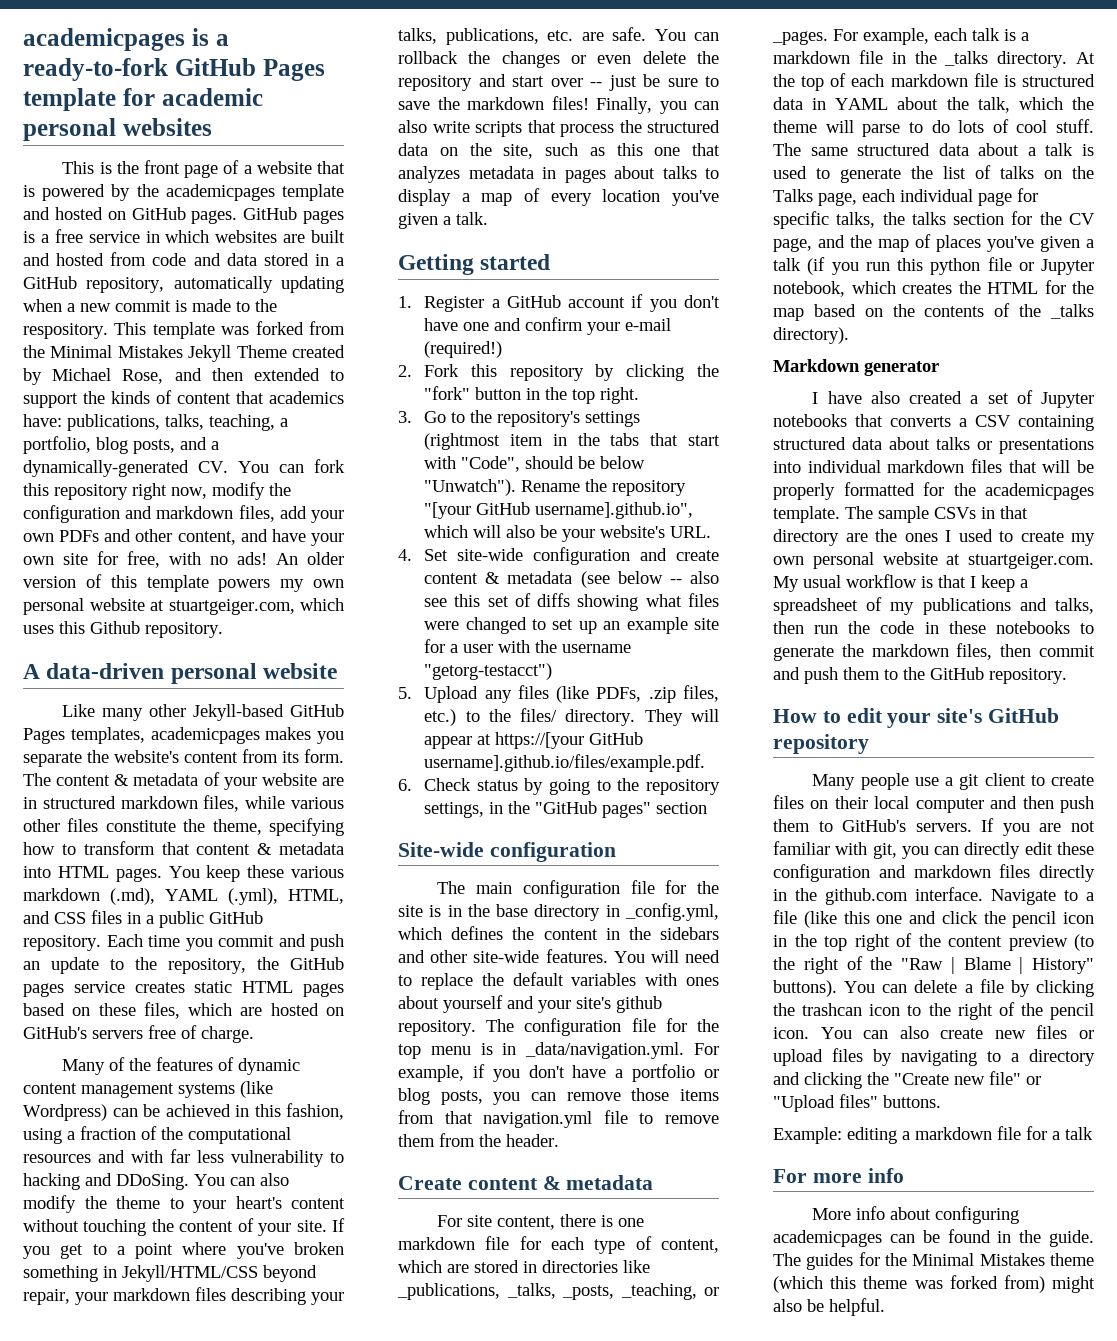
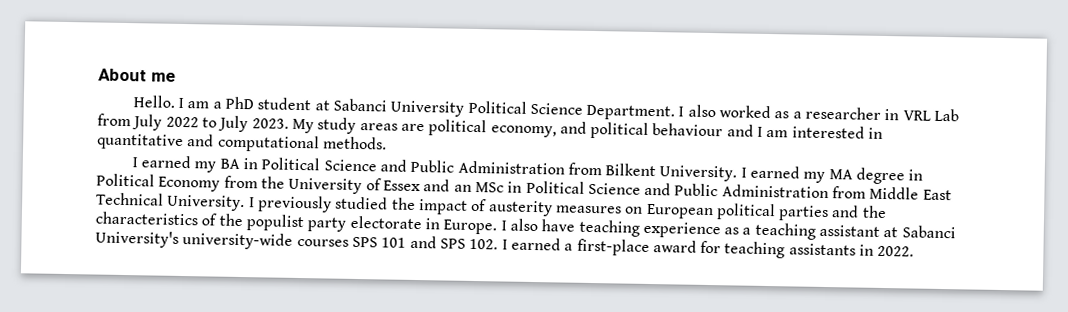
[23,28,229,51] [23,58,325,81] [23,88,263,111] [23,118,212,141] [62,160,346,178] [23,184,344,201] [23,207,344,224] [23,229,345,243] [23,252,344,266] [23,276,344,293] [23,299,277,312] [23,321,345,339] [23,345,345,362] [23,368,344,385] [23,390,344,408] [23,414,288,431] [23,436,219,454] [23,459,345,477] [23,482,291,500] [23,505,344,523] [23,529,344,546] [23,551,344,568] [23,574,344,592] [23,598,344,615] [23,621,223,638] [23,663,338,684] [62,704,344,721] [23,727,344,744] [23,749,344,767] [23,772,344,790] [23,795,345,812] [23,818,344,836] [23,841,345,855] [23,865,345,882] [23,888,344,905] [23,910,263,928] [23,934,344,951] [23,957,344,974] [23,981,345,997] [23,1002,344,1019] [23,1025,254,1043] [62,1057,301,1075] [23,1081,273,1098] [23,1103,344,1121] [23,1126,291,1144] [23,1149,344,1167] [23,1173,289,1190] [23,1195,345,1213] [23,1218,345,1236] [23,1242,344,1259] [23,1265,317,1282] [23,1287,344,1305] [398,27,719,45] [398,51,719,68] [398,74,719,91] [398,96,719,114] [398,120,720,137] [398,143,720,159] [398,166,719,183] [398,188,719,206] [398,212,488,229] [398,254,551,275] [398,294,720,312] [424,317,672,335] [424,341,503,358] [398,364,719,381] [424,386,640,404] [398,410,641,427] [424,433,720,450] [424,456,646,472] [424,479,687,496] [424,502,694,519] [424,525,712,542] [398,547,719,565] [424,571,719,588] [424,593,719,611] [424,617,719,634] [424,639,632,653] [424,663,553,680] [398,685,719,703] [424,708,719,726] [424,732,644,749] [424,754,706,772] [398,778,720,795] [424,801,708,818] [398,842,616,862] [437,880,719,898] [398,903,719,921] [398,926,719,940] [398,949,720,963] [398,972,719,990] [398,995,662,1013] [398,1018,719,1036] [398,1042,719,1059] [398,1064,719,1082] [398,1088,719,1105] [398,1110,719,1128] [398,1133,559,1147] [398,1175,654,1190] [437,1214,645,1230] [398,1236,719,1254] [398,1260,650,1273] [397,1283,719,1300] [772,28,1029,45] [773,50,1095,68] [773,73,1095,91] [773,97,1094,113] [773,119,1094,137] [773,143,1094,156] [773,165,1094,183] [773,188,1038,206] [773,211,1095,229] [773,234,1094,252] [773,257,1094,275] [773,280,1094,297] [773,303,1094,321] [773,327,849,344] [773,359,939,376] [812,390,1094,408] [773,414,1094,431] [773,437,1094,454] [773,459,1094,473] [773,482,1094,500] [773,506,1028,523] [773,529,1095,546] [773,552,1094,569] [773,574,1028,592] [773,597,1094,615] [773,621,1094,634] [773,643,1095,661] [773,667,1067,684] [773,708,1060,728] [773,734,869,754] [812,773,1094,790] [773,795,1094,813] [773,818,1095,836] [773,841,1094,859] [773,864,1095,882] [773,887,1094,905] [773,910,1094,928] [773,933,1094,951] [773,956,1094,974] [773,979,1094,997] [773,1002,1094,1020] [773,1025,1094,1039] [773,1048,1095,1066] [773,1071,1041,1089] [773,1094,941,1112] [773,1126,1093,1144] [773,1168,904,1183] [812,1206,1020,1224] [773,1229,1094,1247] [773,1252,1094,1270] [773,1275,1095,1293] [773,1298,885,1316] academicpages is a ready-to-fork GitHub Pages template for academic personal websites // This is the front page of a website that is powered by the academicpages template and hosted on GitHub pages. GitHub pages is a free service in which websites are built and hosted from code and data stored in a GitHub repository, automatically updating when a new commit is made to the respository. This template was forked from the Minimal Mistakes Jekyll Theme created by Michael Rose, and then extended to support the kinds of content that academics have: publications, talks, teaching, a portfolio, blog posts, and a dynamically-generated CV. You can fork this repository right now, modify the configuration and markdown files, add your own PDFs and other content, and have your own site for free, with no ads! An older version of this template powers my own personal website at stuartgeiger.com, which uses this Github repository. // A data-driven personal website // Like many other Jekyll-based GitHub Pages templates, academicpages makes you separate the website's content from its form. The content & metadata of your website are in structured markdown files, while various other files constitute the theme, specifying how to transform that content & metadata into HTML pages. You keep these various markdown (.md), YAML (.yml), HTML, and CSS files in a public GitHub repository. Each time you commit and push an update to the repository, the GitHub pages service creates static HTML pages based on these files, which are hosted on GitHub's servers free of charge. // Many of the features of dynamic content management systems (like Wordpress) can be achieved in this fashion, using a fraction of the computational resources and with far less vulnerability to hacking and DDoSing. You can also modify the theme to your heart's content without touching the content of your site. If you get to a point where you've broken something in Jekyll/HTML/CSS beyond repair, your markdown files describing your talks, publications, etc. are safe. You can rollback the changes or even delete the repository and start over -- just be sure to save the markdown files! Finally, you can also write scripts that process the structured data on the site, such as this one that analyzes metadata in pages about talks to display a map of every location you've given a talk. // Getting started // 1. Register a GitHub account if you don't have one and confirm your e-mail (required!) // 2. Fork this repository by clicking the "fork" button in the top right. // 3. Go to the repository's settings (rightmost item in the tabs that start with "Code", should be below "Unwatch"). Rename the repository "[your GitHub username].github.io", which will also be your website's URL. // 4. Set site-wide configuration and create content & metadata (see below -- also see this set of diffs showing what files were changed to set up an example site for a user with the username "getorg-testacct") // 5. Upload any files (like PDFs, .zip files, etc.) to the files/ directory. They will appear at https://[your GitHub username].github.io/files/example.pdf. // 6. Check status by going to the repository settings, in the "GitHub pages" section // Site-wide configuration // The main configuration file for the site is in the base directory in _config.yml, which defines the content in the sidebars and other site-wide features. You will need to replace the default variables with ones about yourself and your site's github repository. The configuration file for the top menu is in _data/navigation.yml. For example, if you don't have a portfolio or blog posts, you can remove those items from that navigation.yml file to remove them from the header. // Create content & metadata // For site content, there is one markdown file for each type of content, which are stored in directories like _publications, _talks, _posts, _teaching, or _pages. For example, each talk is a markdown file in the _talks directory. At the top of each markdown file is structured data in YAML about the talk, which the theme will parse to do lots of cool stuff. The same structured data about a talk is used to generate the list of talks on the Talks page, each individual page for specific talks, the talks section for the CV page, and the map of places you've given a talk (if you run this python file or Jupyter notebook, which creates the HTML for the map based on the contents of the _talks directory). // Markdown generator // I have also created a set of Jupyter notebooks that converts a CSV containing structured data about talks or presentations into individual markdown files that will be properly formatted for the academicpages template. The sample CSVs in that directory are the ones I used to create my own personal website at stuartgeiger.com. My usual workflow is that I keep a spreadsheet of my publications and talks, then run the code in these notebooks to generate the markdown files, then commit and push them to the GitHub repository. // How to edit your site's GitHub repository // Many people use a git client to create files on their local computer and then push them to GitHub's servers. If you are not familiar with git, you can directly edit these configuration and markdown files directly in the github.com interface. Navigate to a file (like this one and click the pencil icon in the top right of the content preview (to the right of the "Raw | Blame | History" buttons). You can delete a file by clicking the trashcan icon to the right of the pencil icon. You can also create new files or upload files by navigating to a directory and clicking the "Create new file" or "Upload files" buttons. // Example: editing a markdown file for a talk // For more info // More info about configuring academicpages can be found in the guide. The guides for the Minimal Mistakes theme (which this theme was forked from) might also be helpful. -> [98,68,176,82] [132,95,960,122] [97,113,884,139] [97,133,387,153] [131,155,924,185] [96,173,952,201] [96,192,887,222] [95,211,956,240] [95,230,915,259] About me // Hello. I am a PhD student at Sabanci University Political Science Department. I also worked as a researcher in VRL Lab from July 2022 to July 2023. My study areas are political economy, and political behaviour and I am interested in quantitative and computational methods. // I earned my BA in Political Science and Public Administration from Bilkent University. I earned my MA degree in Political Economy from the University of Essex and an MSc in Political Science and Public Administration from Middle East Technical University. I previously studied the impact of austerity measures on European political parties and the characteristics of the populist party electorate in Europe. I also have teaching experience as a teaching assistant at Sabanci University's university-wide courses SPS 101 and SPS 102. I earned a first-place award for teaching assistants in 2022.

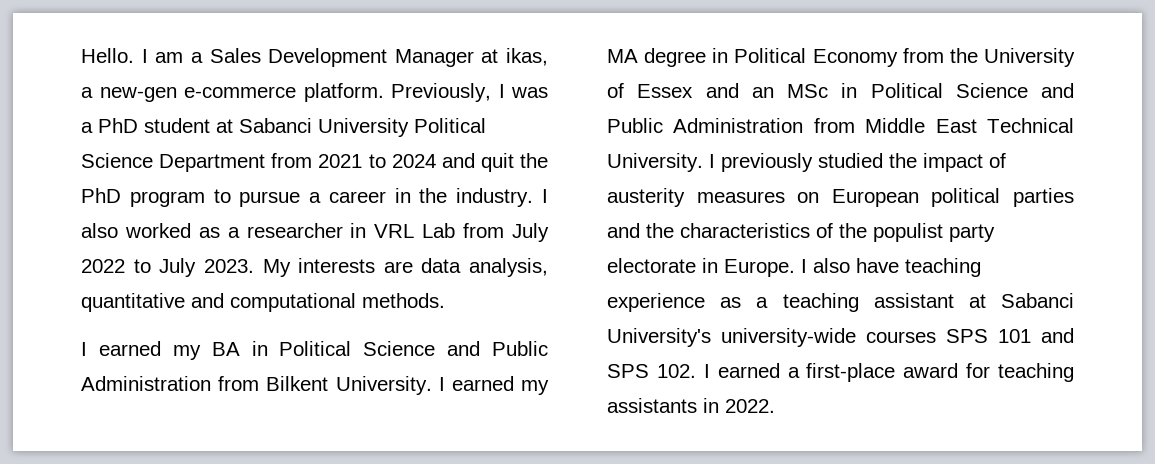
[98,68,176,82] About me // -> (81, 55) none
(222, 105) none -> [209,48,548,67] [81,83,548,102] [81,122,93,133] Sales Development Manager at ikas, a new-gen e-commerce platform. Previously, I was a
[586,104,676,121] Department. -> [159,153,548,172] [81,188,534,207] Department from 2021 to 2024 and quit the PhD program to pursue a career in the industry.
[317,117,884,139] study areas are political economy, and political behaviour and I am interested in -> [298,258,548,277] interests are data analysis,

